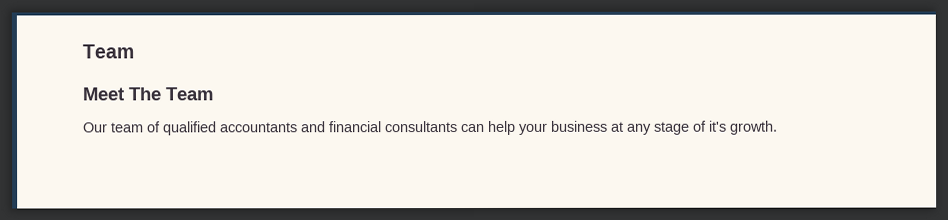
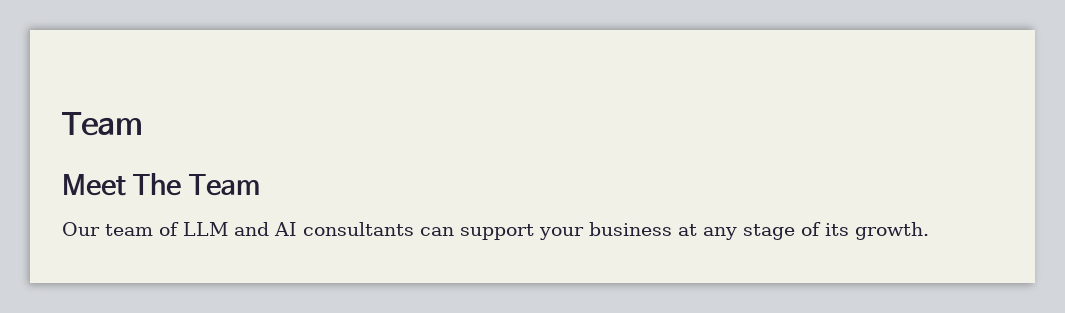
[163,121,382,136] qualified accountants and financial -> [183,222,297,236] LLM and AI
[488,120,516,135] help -> [460,224,534,240] support
[709,120,727,132] it's -> [825,223,849,236] its

